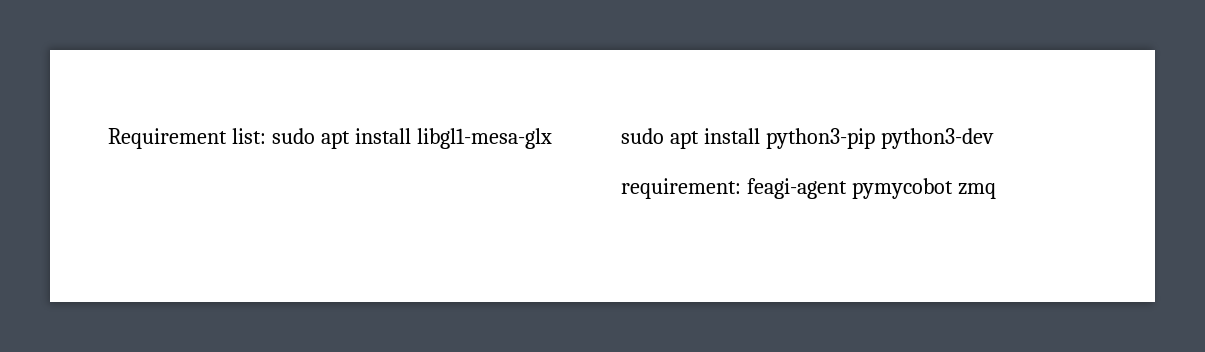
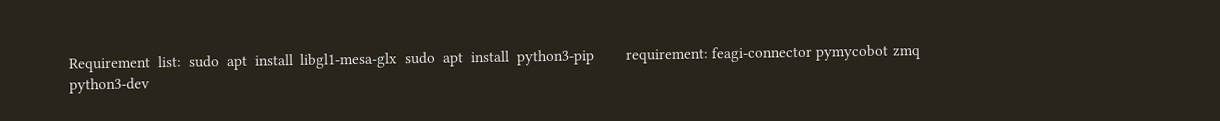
[746,178,847,199] feagi-agent -> [711,45,814,63] feagi-connector

